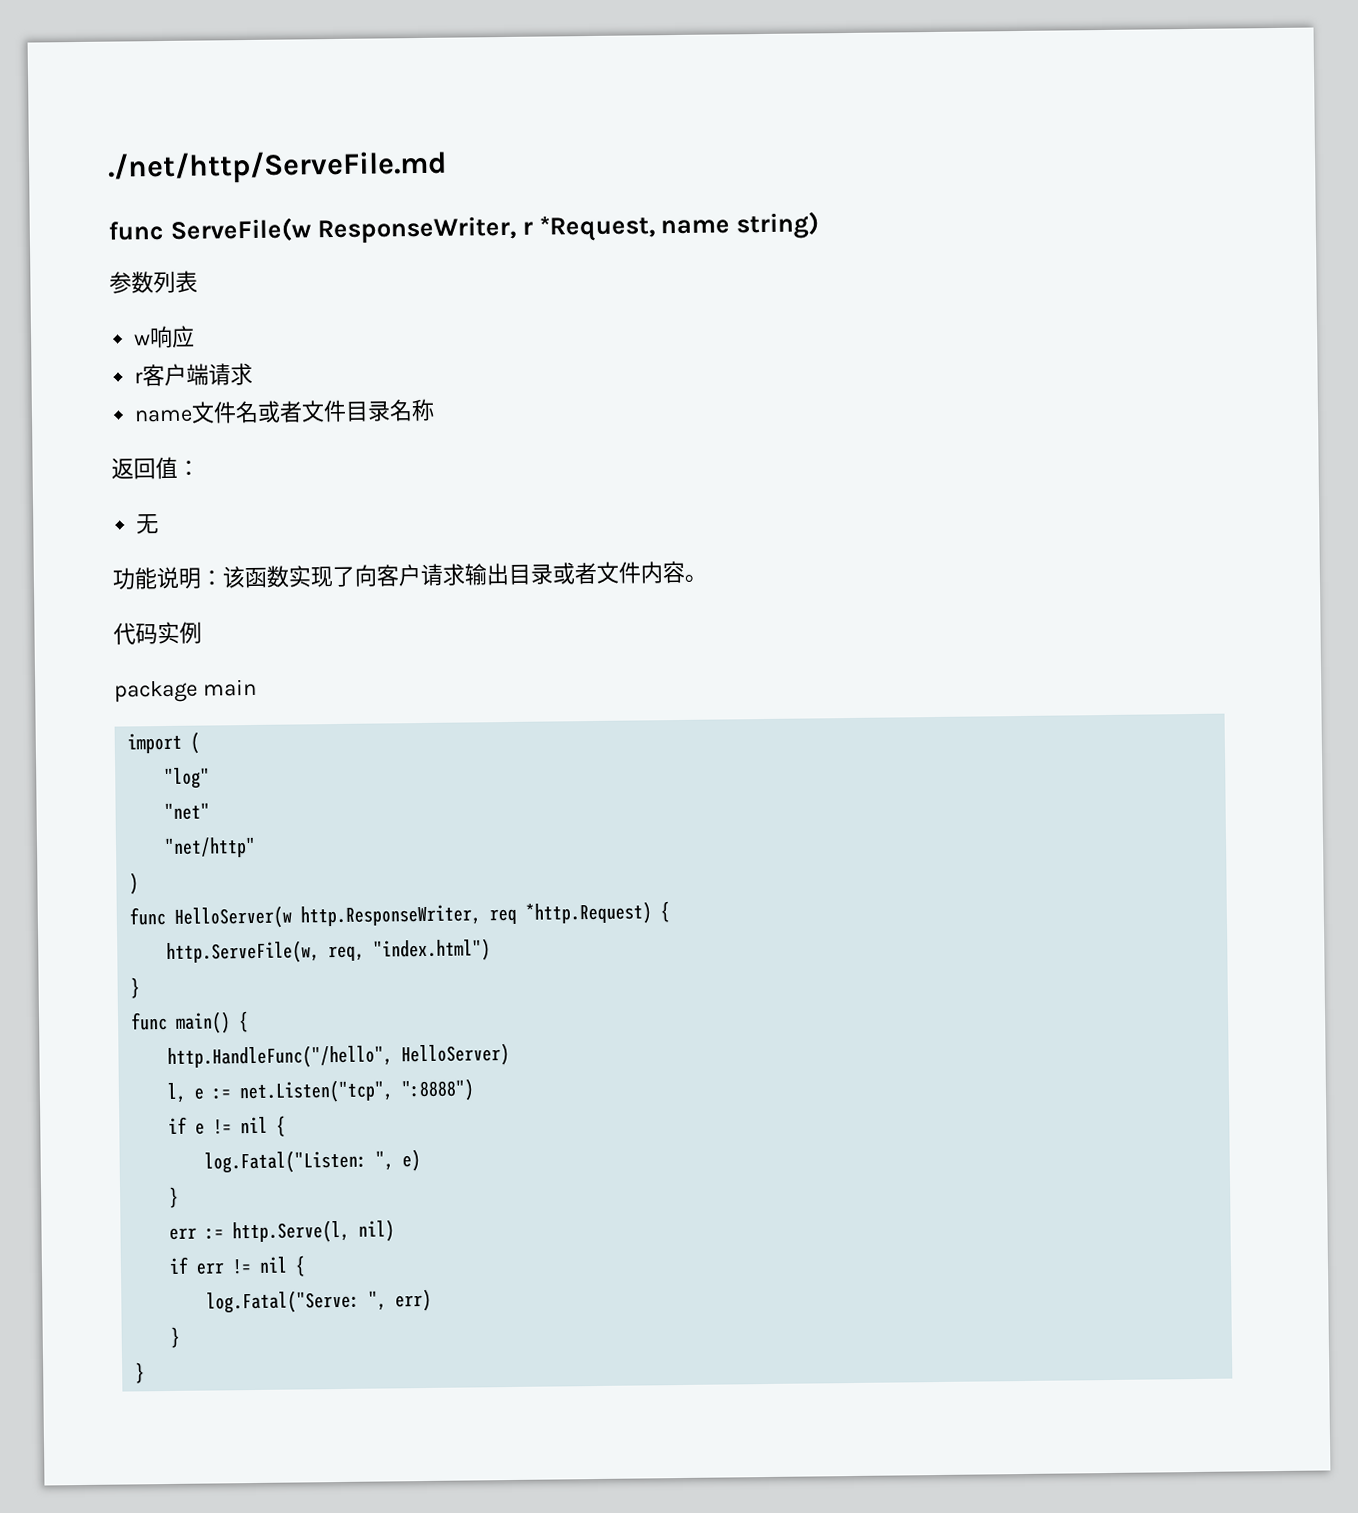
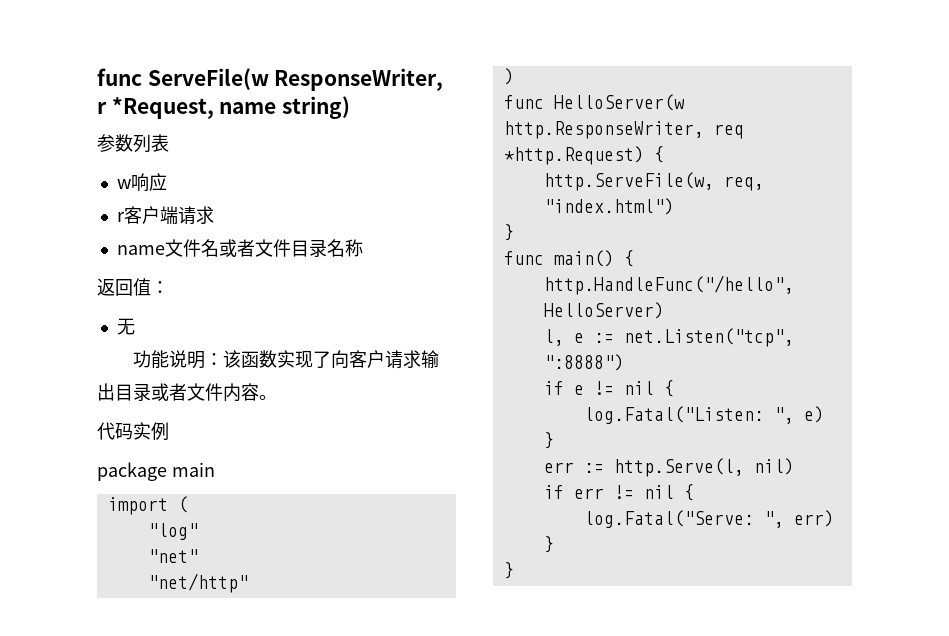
[107,149,447,185] ./net/http/ServeFile.md // -> (97, 77) none

